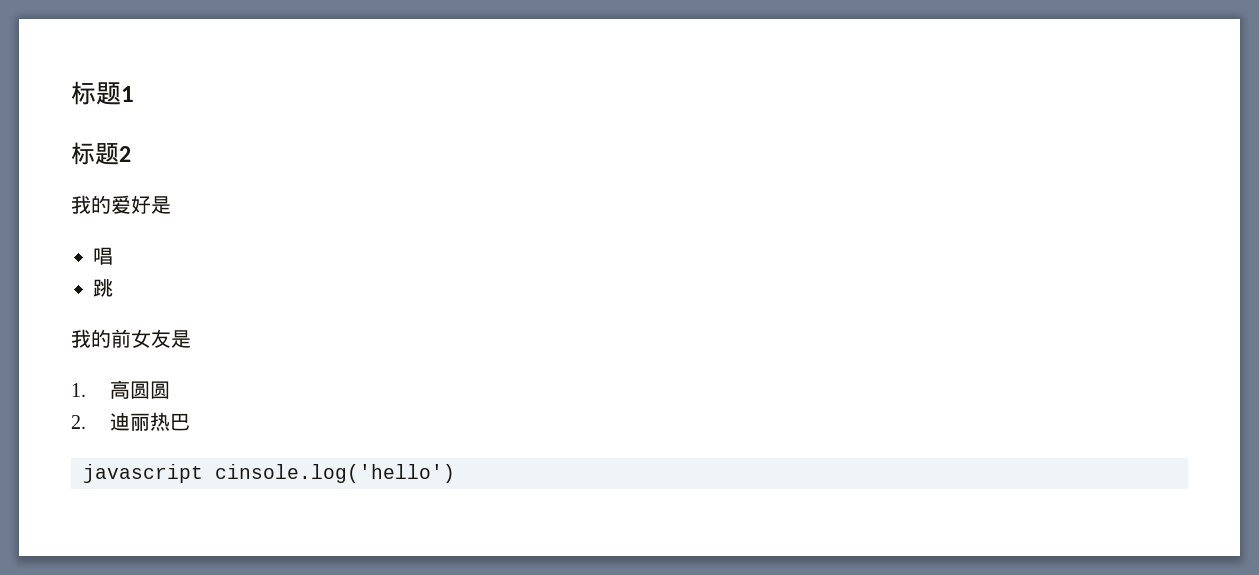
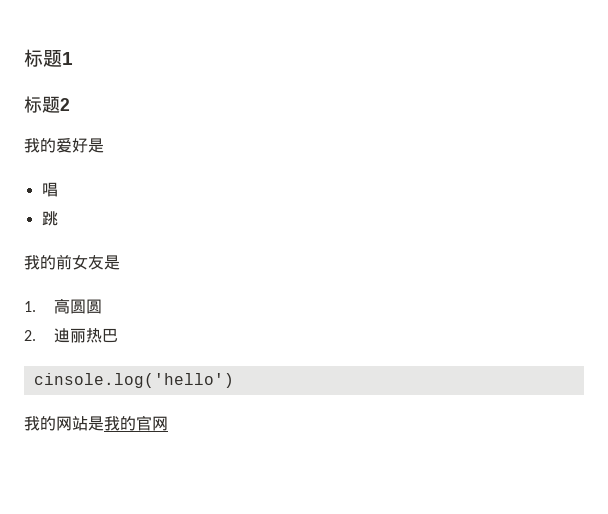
[83,464,203,483] javascript -> (119, 335) none
(455, 473) none -> [24,415,168,431] // 我的网站是我的官网

